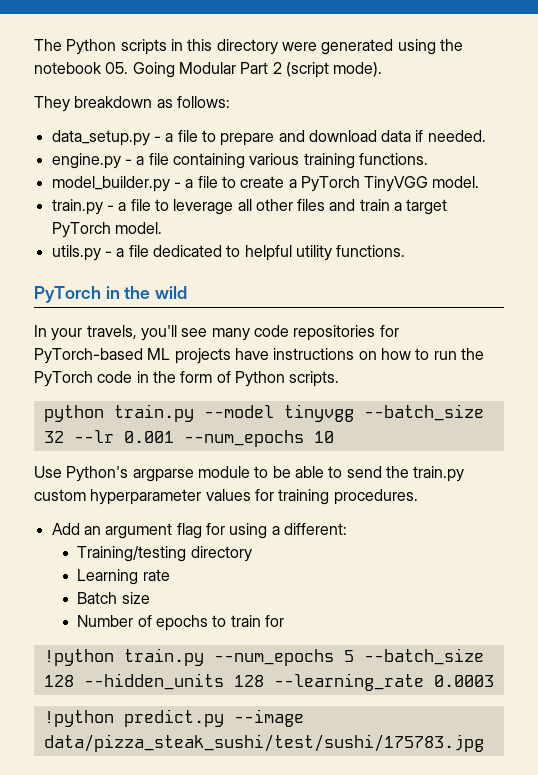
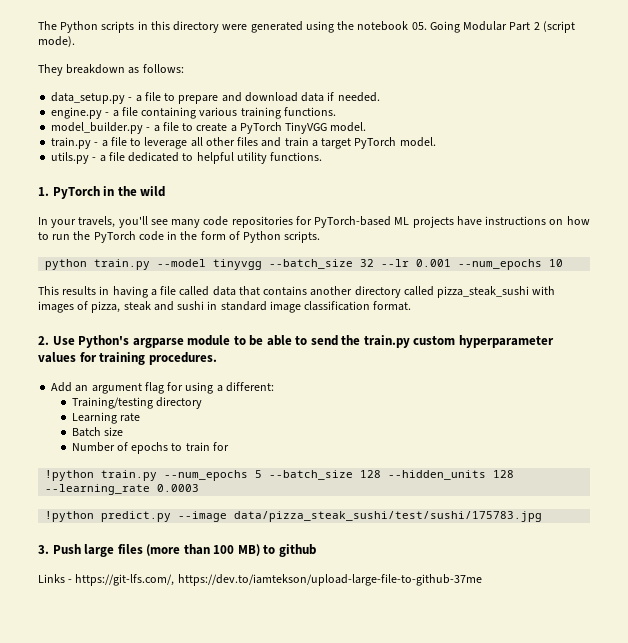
(406, 251) none -> [38,187,49,196] 1.
(334, 437) none -> [38,286,556,298] [38,301,412,313] [38,336,49,345] This results in having a file called data that contains another directory called pizza_steak_sushi with images of pizza, steak and sushi in standard image classification format. // 2.
(484, 743) none -> [38,544,316,557] [38,574,482,586] // 3. Push large files (more than 100 MB) to github // Links - https://git-lfs.com/, https://dev.to/iamtekson/upload-large-file-to-github-37me

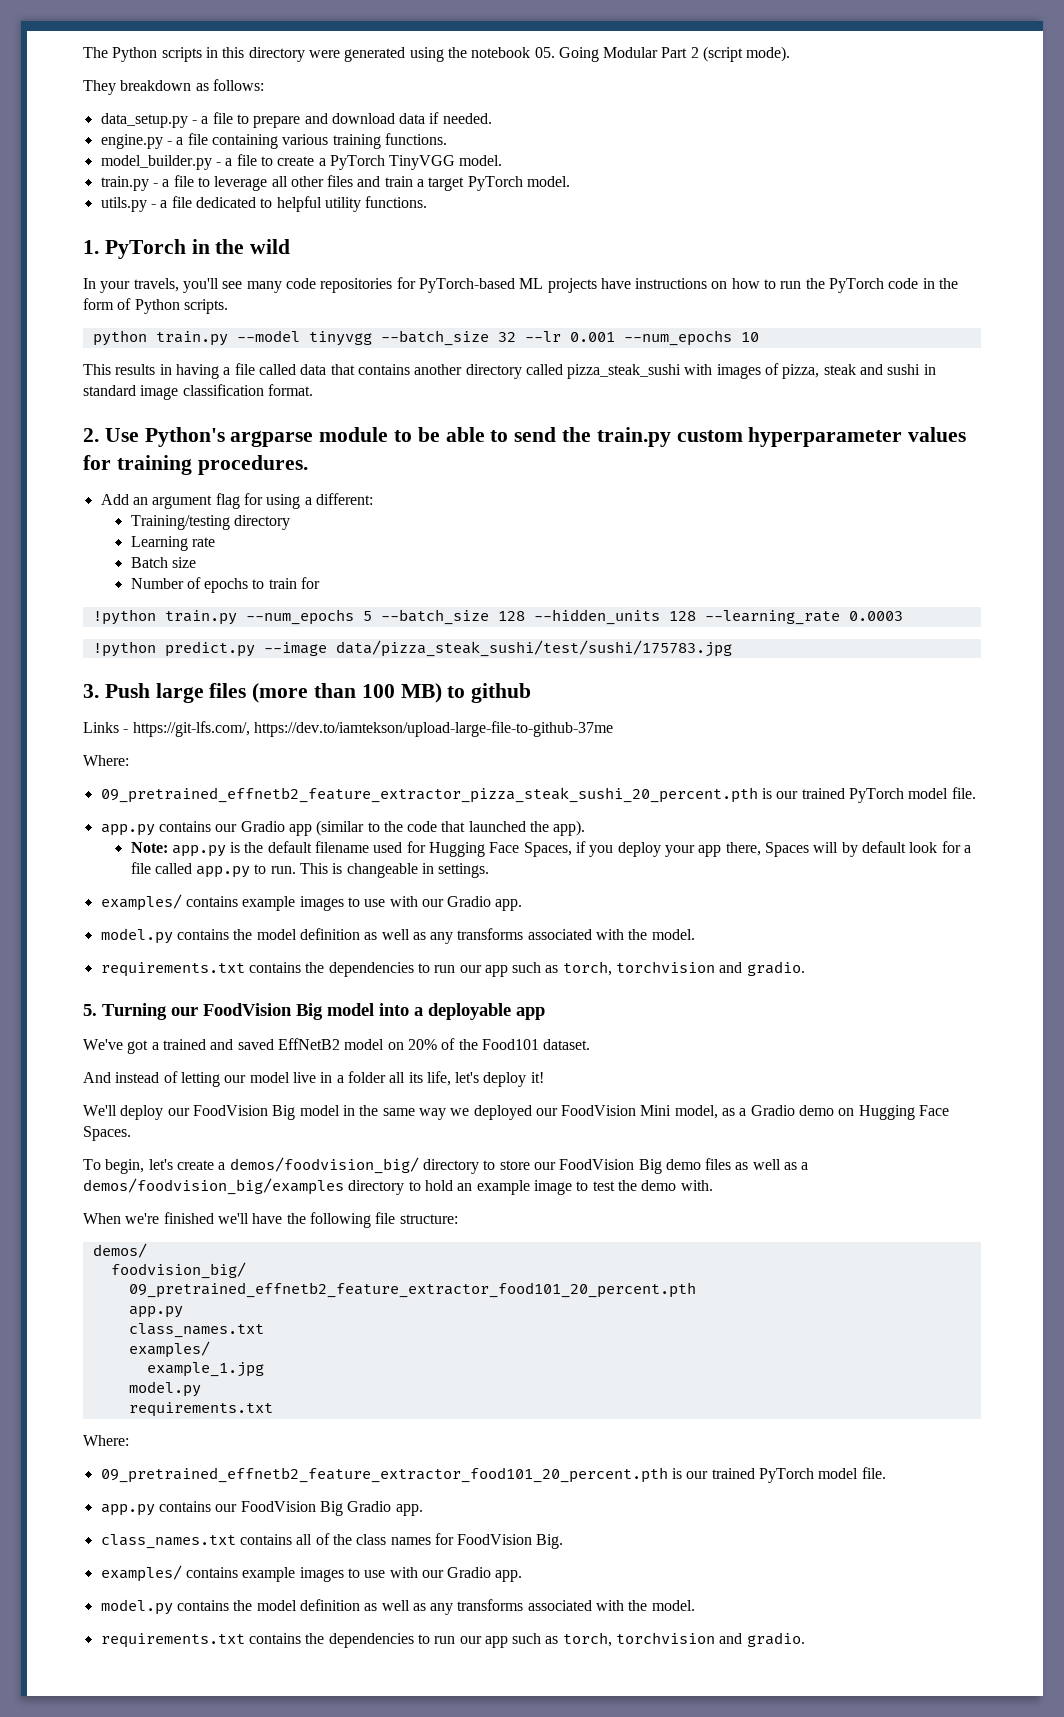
(482, 580) none -> [83,755,129,766] [100,787,976,803] [100,820,586,836] [130,841,971,857] [130,862,490,878] [100,894,523,911] [100,928,695,944] [100,961,805,977] [83,1003,545,1020] [83,1038,591,1054] [83,1071,544,1087] [83,1105,950,1120] [83,1126,131,1141] [83,1157,809,1174] [83,1178,713,1195] [83,1212,458,1228] [92,1243,147,1258] [110,1262,246,1279] [128,1282,696,1298] [128,1306,183,1318] [128,1323,264,1338] [128,1341,210,1358] [146,1362,264,1377] [128,1381,201,1397] [128,1402,273,1417] [83,1435,129,1446] [100,1467,886,1483] [100,1501,423,1516] [100,1533,564,1549] [100,1565,523,1582] [100,1599,695,1615] [100,1632,805,1648] // Where: // 09_pretrained_effnetb2_feature_extractor_pizza_steak_sushi_20_percent.pth is our trained PyTorch model file. // app.py contains our Gradio app (similar to the code that launched the app). // Note: app.py is the default filename used for Hugging Face Spaces, if you deploy your app there, Spaces will by default look for a file called app.py to run. This is changeable in settings. // examples/ contains example images to use with our Gradio app. // model.py contains the model definition as well as any transforms associated with the model. // requirements.txt contains the dependencies to run our app such as torch, torchvision and gradio. // 5. Turning our FoodVision Big model into a deployable app // We've got a trained and saved EffNetB2 model on 20% of the Food101 dataset. // And instead of letting our model live in a folder all its life, let's deploy it! // We'll deploy our FoodVision Big model in the same way we deployed our FoodVision Mini model, as a Gradio demo on Hugging Face Spaces. // To begin, let's create a demos/foodvision_big/ directory to store our FoodVision Big demo files as well as a demos/foodvision_big/examples directory to hold an example image to test the demo with. // When we're finished we'll have the following file structure: // demos/ // foodvision_big/ // 09_pretrained_effnetb2_feature_extractor_food101_20_percent.pth // app.py // class_names.txt // examples/ // example_1.jpg // model.py // requirements.txt // Where: // 09_pretrained_effnetb2_feature_extractor_food101_20_percent.pth is our trained PyTorch model file. // app.py contains our FoodVision Big Gradio app. // class_names.txt contains all of the class names for FoodVision Big. // examples/ contains example images to use with our Gradio app. // model.py contains the model definition as well as any transforms associated with the model. // requirements.txt contains the dependencies to run our app such as torch, torchvision and gradio.

